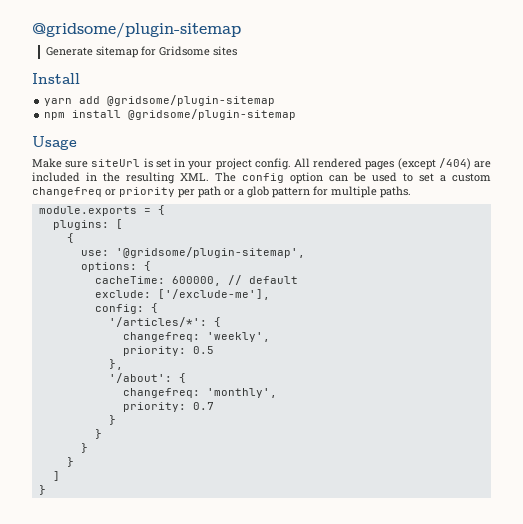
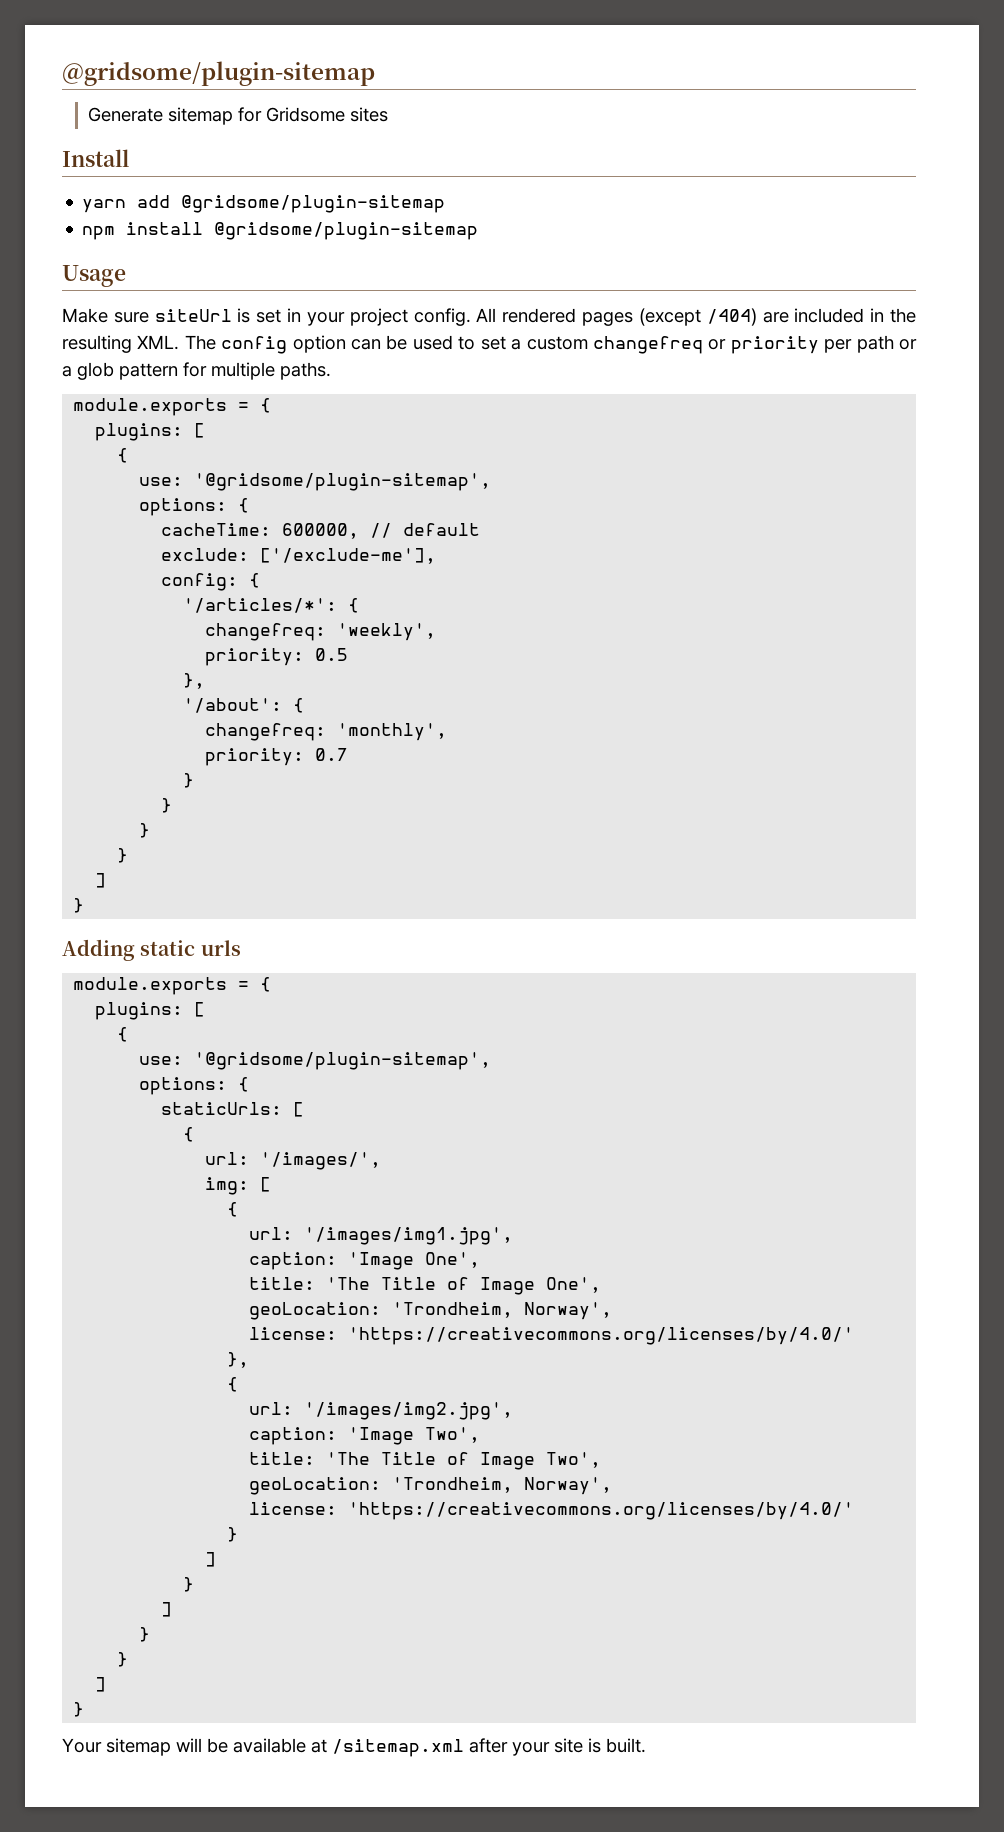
(46, 490) none -> [62,939,241,961] [73,977,272,995] [95,1002,206,1020] [117,1027,129,1042] [139,1052,492,1070] [139,1077,250,1095] [161,1102,305,1117] [183,1127,195,1142] [205,1152,382,1170] [205,1177,272,1195] [227,1202,239,1217] [249,1227,514,1245] [249,1252,481,1270] [249,1277,602,1295] [249,1302,613,1320] [249,1327,855,1345] [227,1352,250,1368] [227,1377,239,1392] [249,1402,514,1420] [249,1427,481,1445] [249,1452,602,1470] [249,1477,613,1495] [249,1502,855,1520] [227,1527,239,1542] [205,1552,217,1567] [183,1577,195,1592] [161,1602,173,1617] [139,1627,151,1642] [117,1652,129,1667] [95,1677,107,1692] [73,1702,85,1717] [62,1738,646,1757] // Adding static urls // module.exports = { // plugins: [ // { // use: '@gridsome/plugin-sitemap', // options: { // staticUrls: [ // { // url: '/images/', // img: [ // { // url: '/images/img1.jpg', // caption: 'Image One', // title: 'The Title of Image One', // geoLocation: 'Trondheim, Norway', // license: 'https://creativecommons.org/licenses/by/4.0/' // }, // { // url: '/images/img2.jpg', // caption: 'Image Two', // title: 'The Title of Image Two', // geoLocation: 'Trondheim, Norway', // license: 'https://creativecommons.org/licenses/by/4.0/' // } // ] // } // ] // } // } // ] // } // Your sitemap will be available at /sitemap.xml after your site is built.

